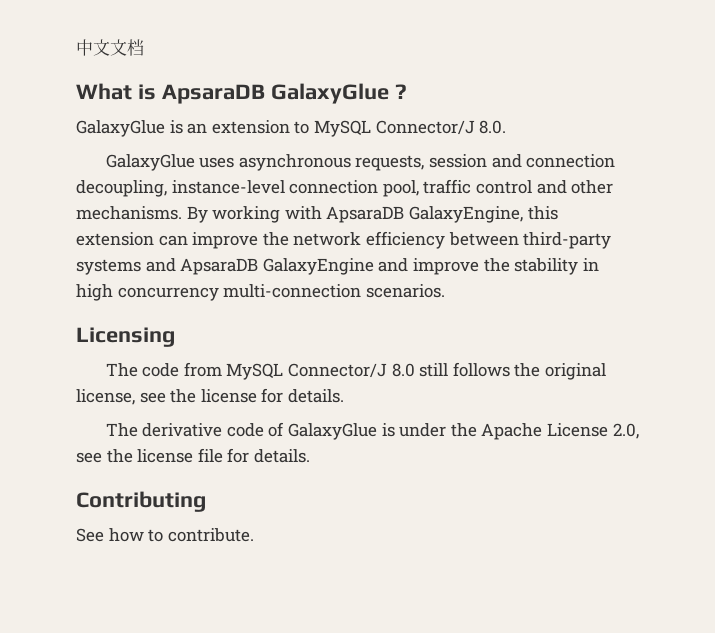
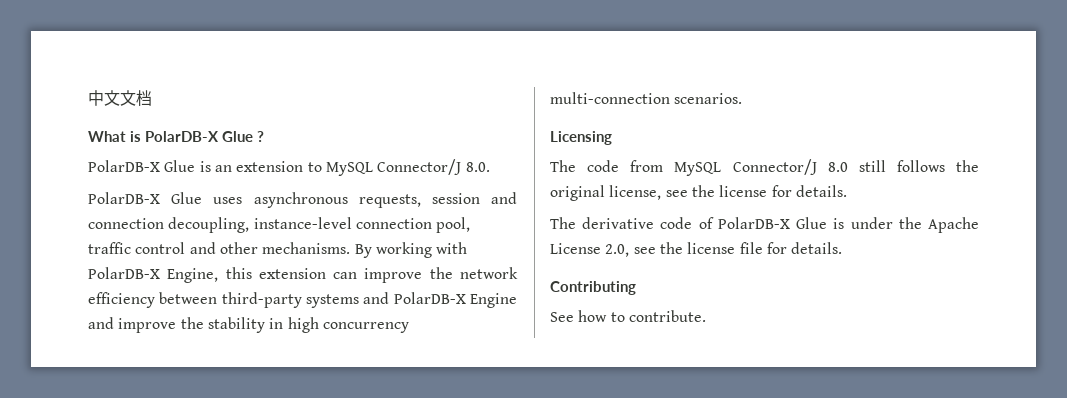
[161,83,389,104] ApsaraDB GalaxyGlue -> [145,131,254,142] PolarDB-X Glue
[76,120,165,137] GalaxyGlue -> [88,160,196,172] PolarDB-X Glue
[105,154,195,171] GalaxyGlue -> [88,192,203,204] PolarDB-X Glue
[326,206,523,223] ApsaraDB GalaxyEngine, -> [88,267,219,283] PolarDB-X Engine,
[180,258,374,275] ApsaraDB GalaxyEngine -> [393,292,517,308] PolarDB-X Engine
[287,423,377,440] GalaxyGlue -> [717,217,828,229] PolarDB-X Glue

